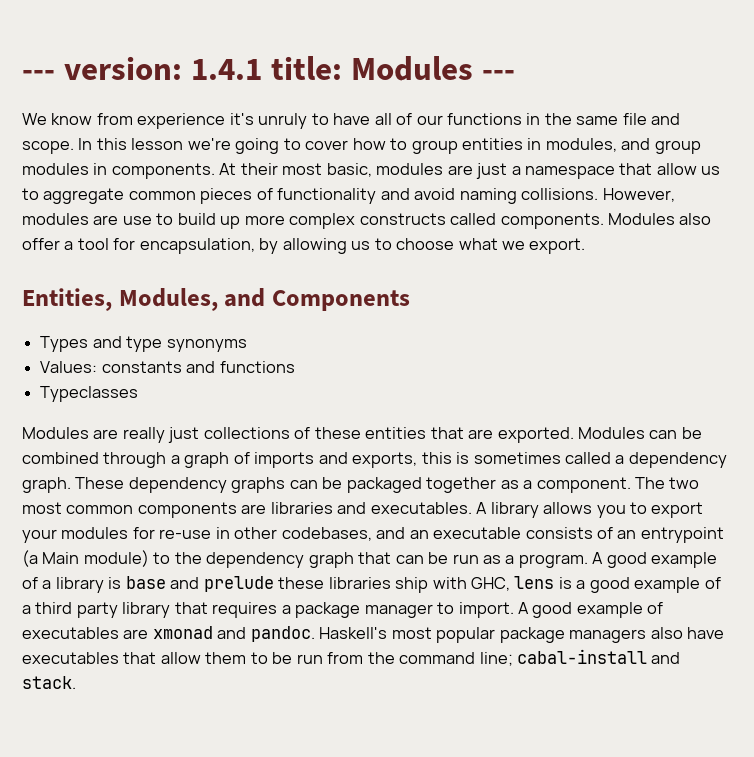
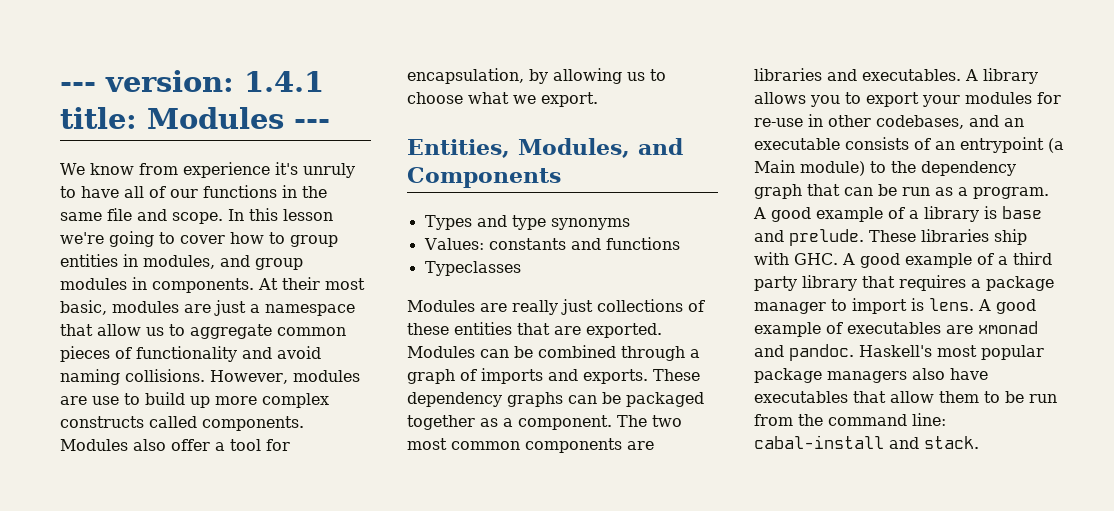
[352,452,727,468] [22,477,71,493] exports, this is sometimes called a dependency graph. -> [583,369,648,384] exports.
[203,576,325,592] prelude these -> [789,229,916,246] prelude. These
[471,576,586,591] GHC, lens is a -> [794,253,855,265] GHC. A
[458,602,514,618] import. -> [852,298,974,314] import is lens.
[479,652,513,666] line; -> [912,413,946,426] line:

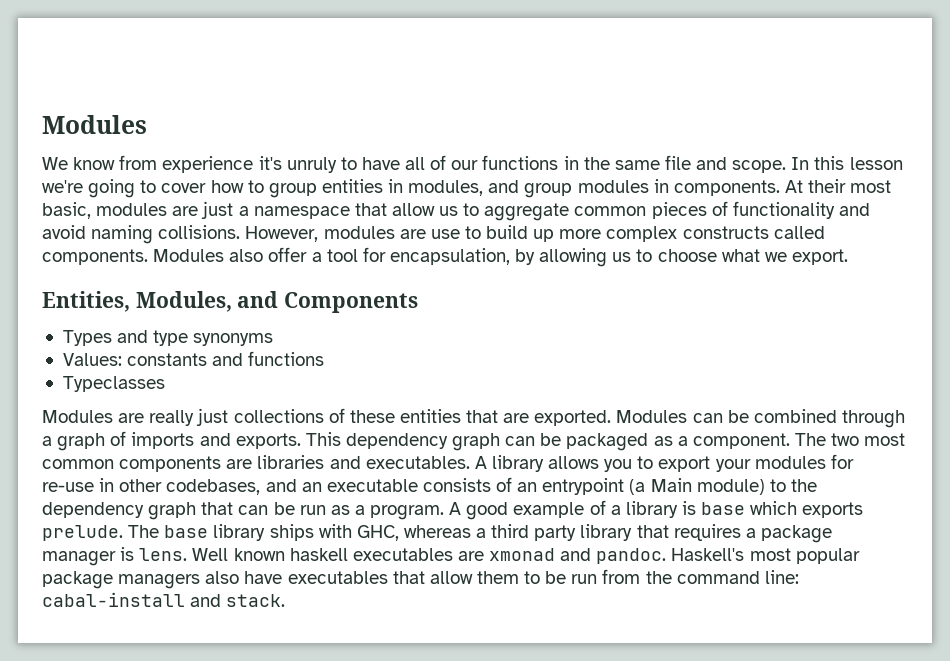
[60,70,324,92] [60,107,330,129] --- version: 1.4.1 title: Modules --- -> [42,115,147,134] Modules
[653,369,700,381] [407,392,563,407] These dependency graphs -> [305,432,501,451] This dependency graph
[407,415,475,430] together -> (649, 442) none
[754,229,1027,246] [754,252,994,268] and prelude. These libraries ship with GHC. A good example of -> [750,501,864,518] [42,524,471,541] which exports prelude. The base library ships with GHC, whereas
[831,298,1036,314] [754,322,843,337] to import is lens. A good example of -> [120,547,348,561] is lens. Well known haskell

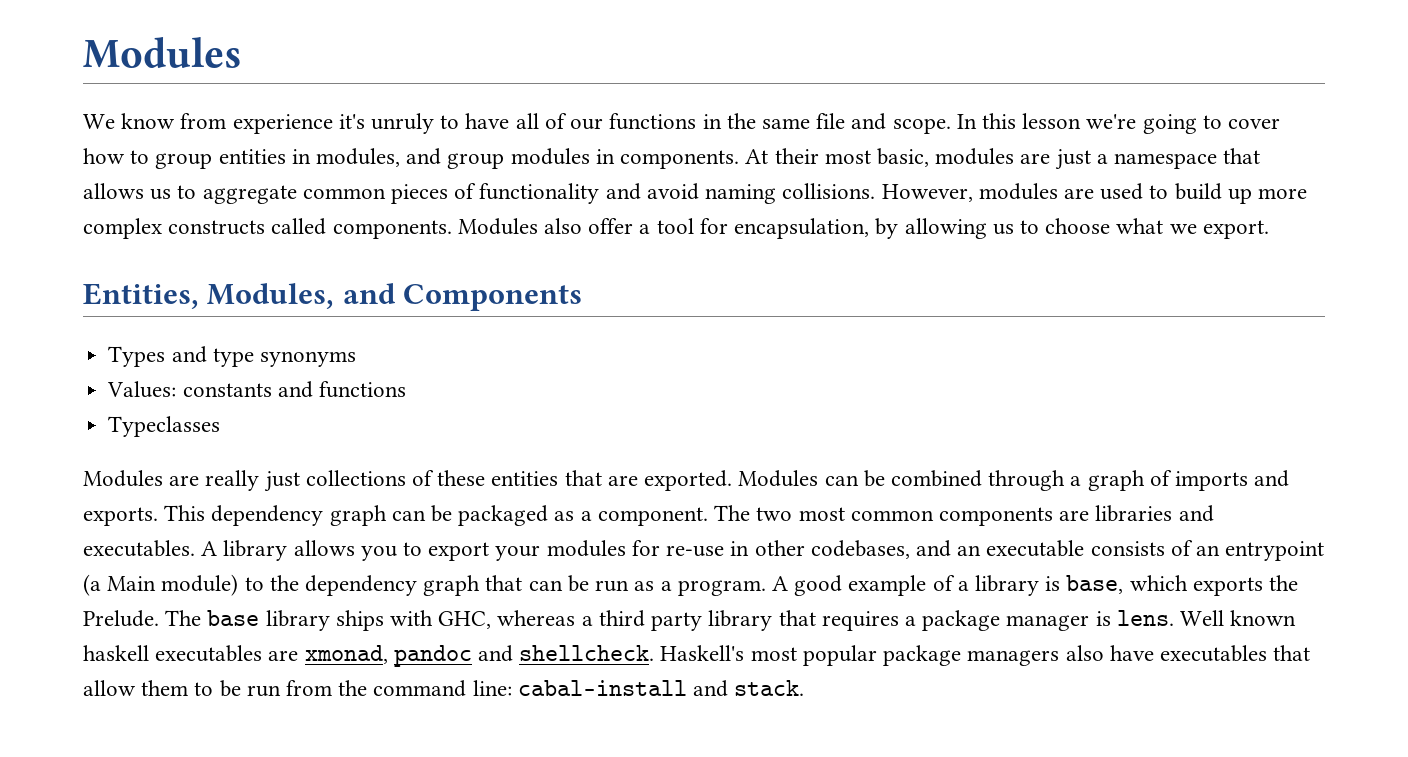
[391,203,435,216] allow -> [83,183,144,199] allows
[430,229,460,239] use -> [1100,183,1144,200] used
[701,502,746,515] base -> [1066,575,1124,594] base,
[42,525,123,541] prelude. -> [1269,575,1299,591] [83,610,159,627] the Prelude.
[489,548,667,564] xmonad and pandoc. -> [304,645,655,667] xmonad, pandoc and shellcheck.

